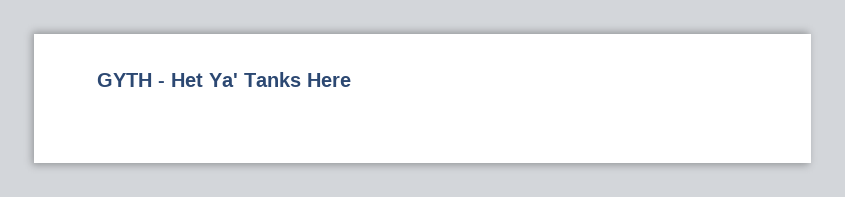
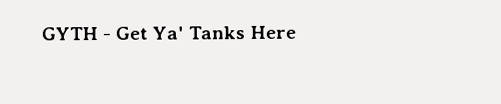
[171,73,203,87] Het -> [115,26,149,40] Get

